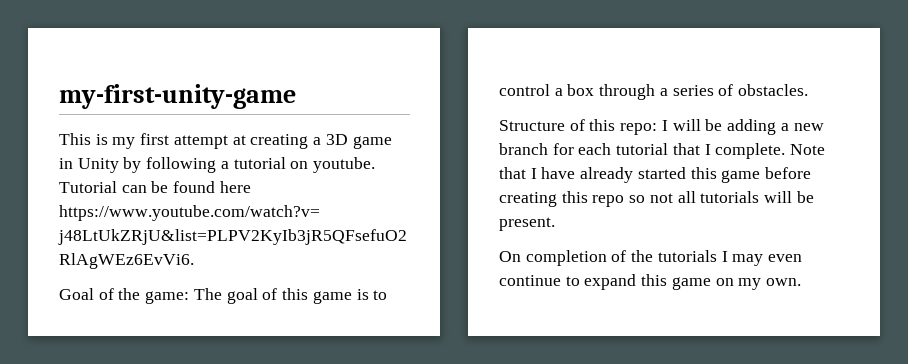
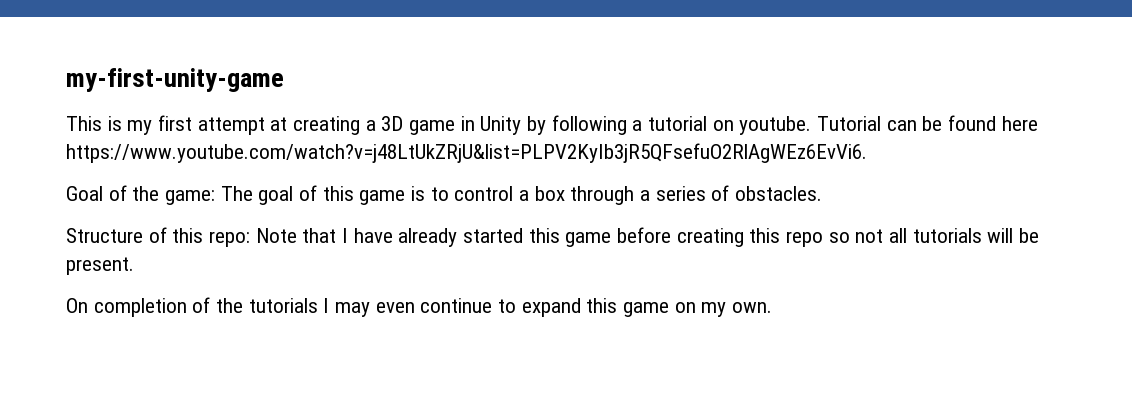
[661,119,824,135] [499,143,786,159] I will be adding a new branch for each tutorial that I complete. -> (251, 239) none

